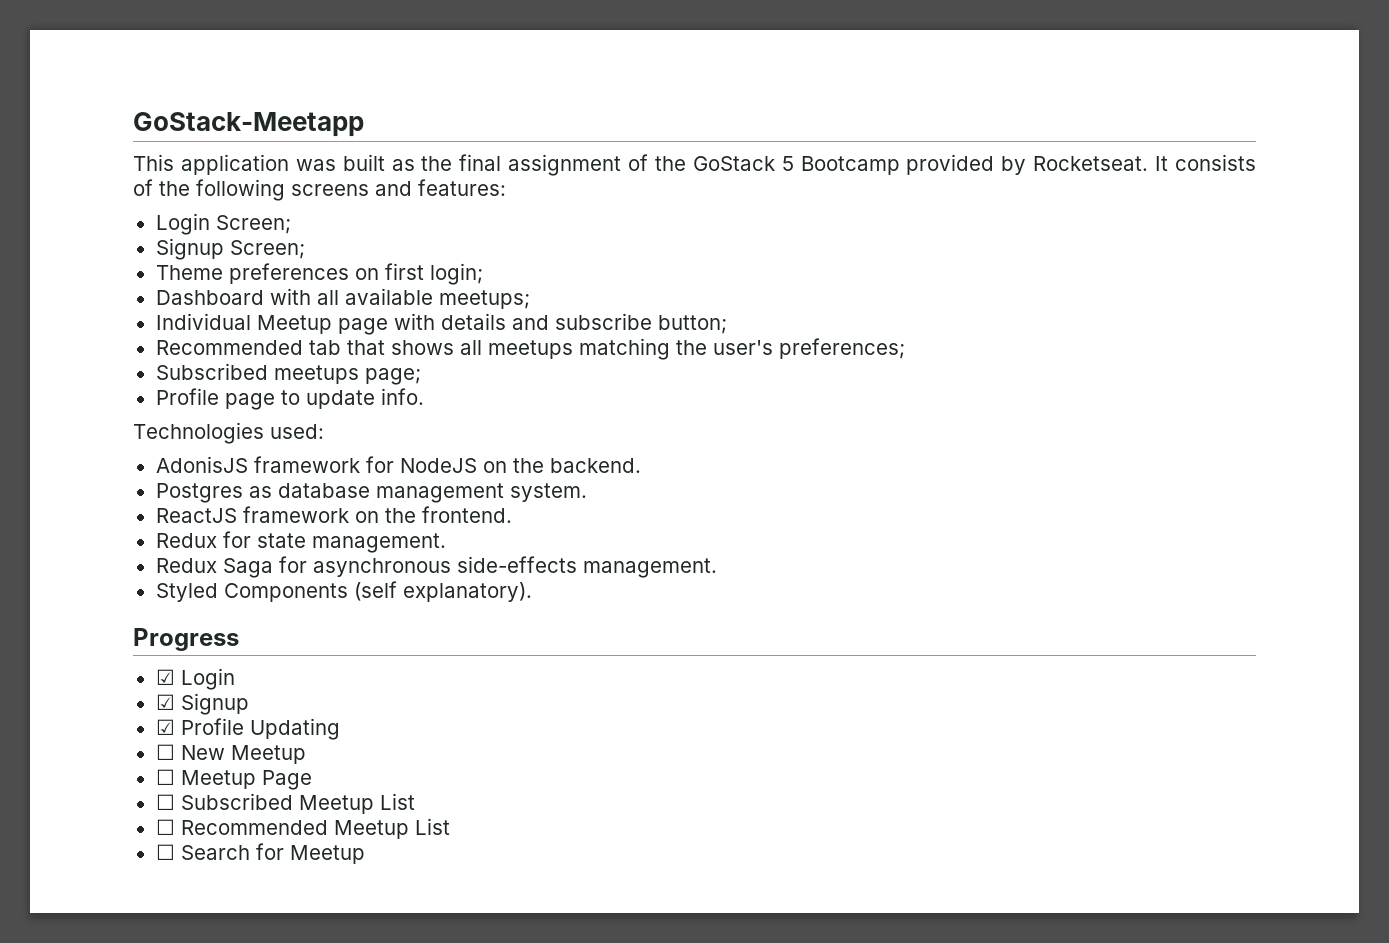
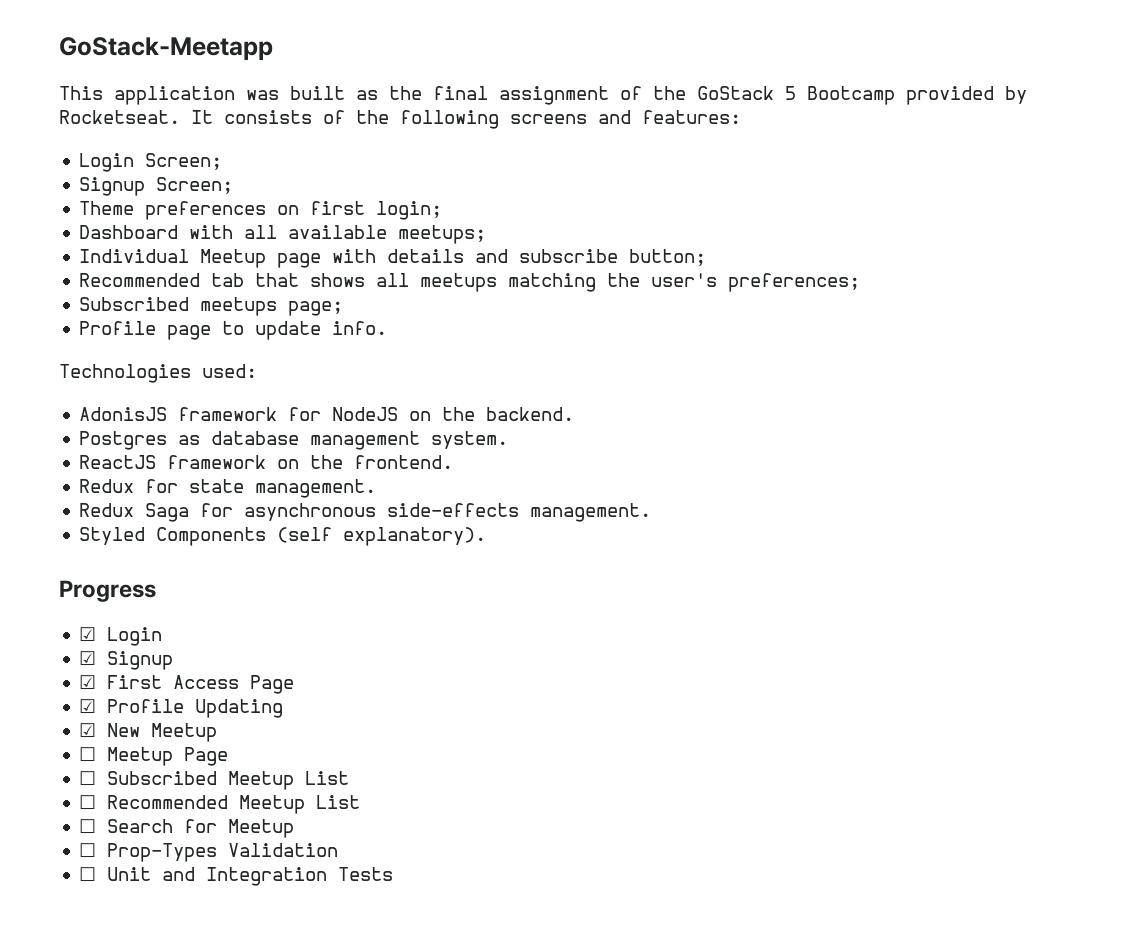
(249, 704) none -> [79,675,295,694] // ☑ First Access Page
[155,744,175,760] ☐ -> [79,723,97,737] ☑
(365, 854) none -> [79,843,339,862] [79,867,394,886] // ☐ Prop-Types Validation // ☐ Unit and Integration Tests

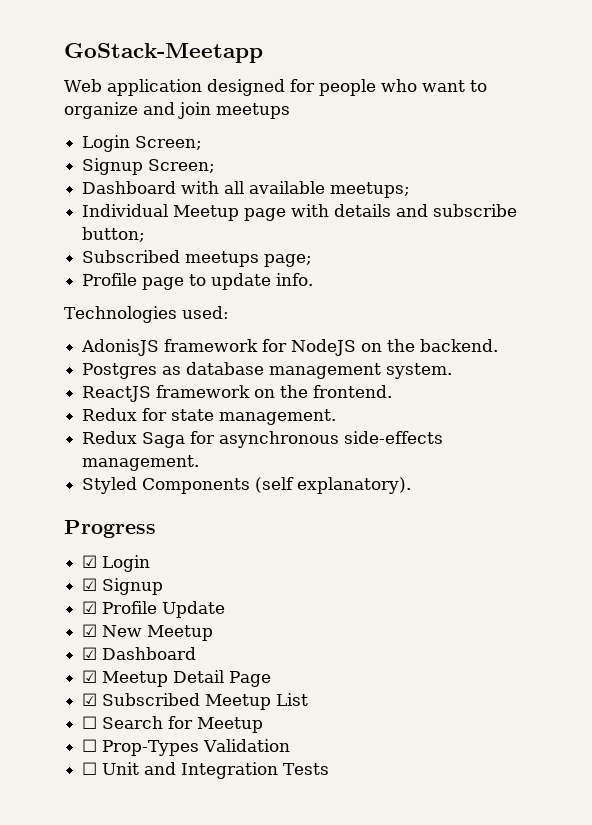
[59,86,1027,105] [59,110,741,129] This application was built as the final assignment of the GoStack 5 Bootcamp provided by Rocketseat. It consists of the following screens and features: -> [64,79,487,96] [64,102,290,119] Web application designed for people who want to organize and join meetups
[79,201,443,220] // Theme preferences on first login; -> (216, 166) none
[79,273,861,292] // Recommended tab that shows all meetups matching the user's preferences; -> (146, 234) none
[79,675,295,694] // ☑ First Access Page -> (164, 586) none
[195,699,284,718] Updating -> [162,601,226,618] Update
[79,747,229,766] [79,771,97,785] ☐ Meetup Page // ☐ -> [82,647,197,660] [82,670,272,687] [82,693,98,706] ☑ Dashboard // ☑ Meetup Detail Page // ☑
[79,795,361,814] // ☐ Recommended Meetup List -> (309, 699) none

